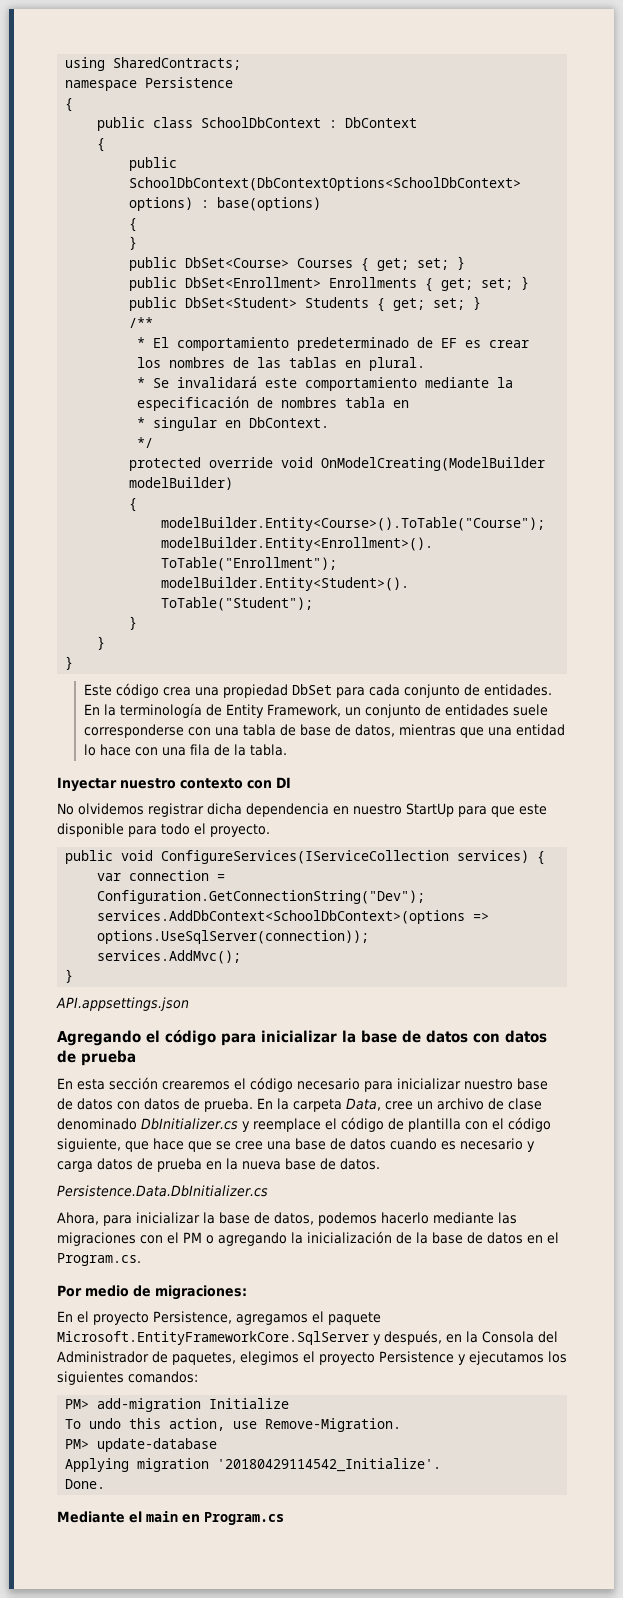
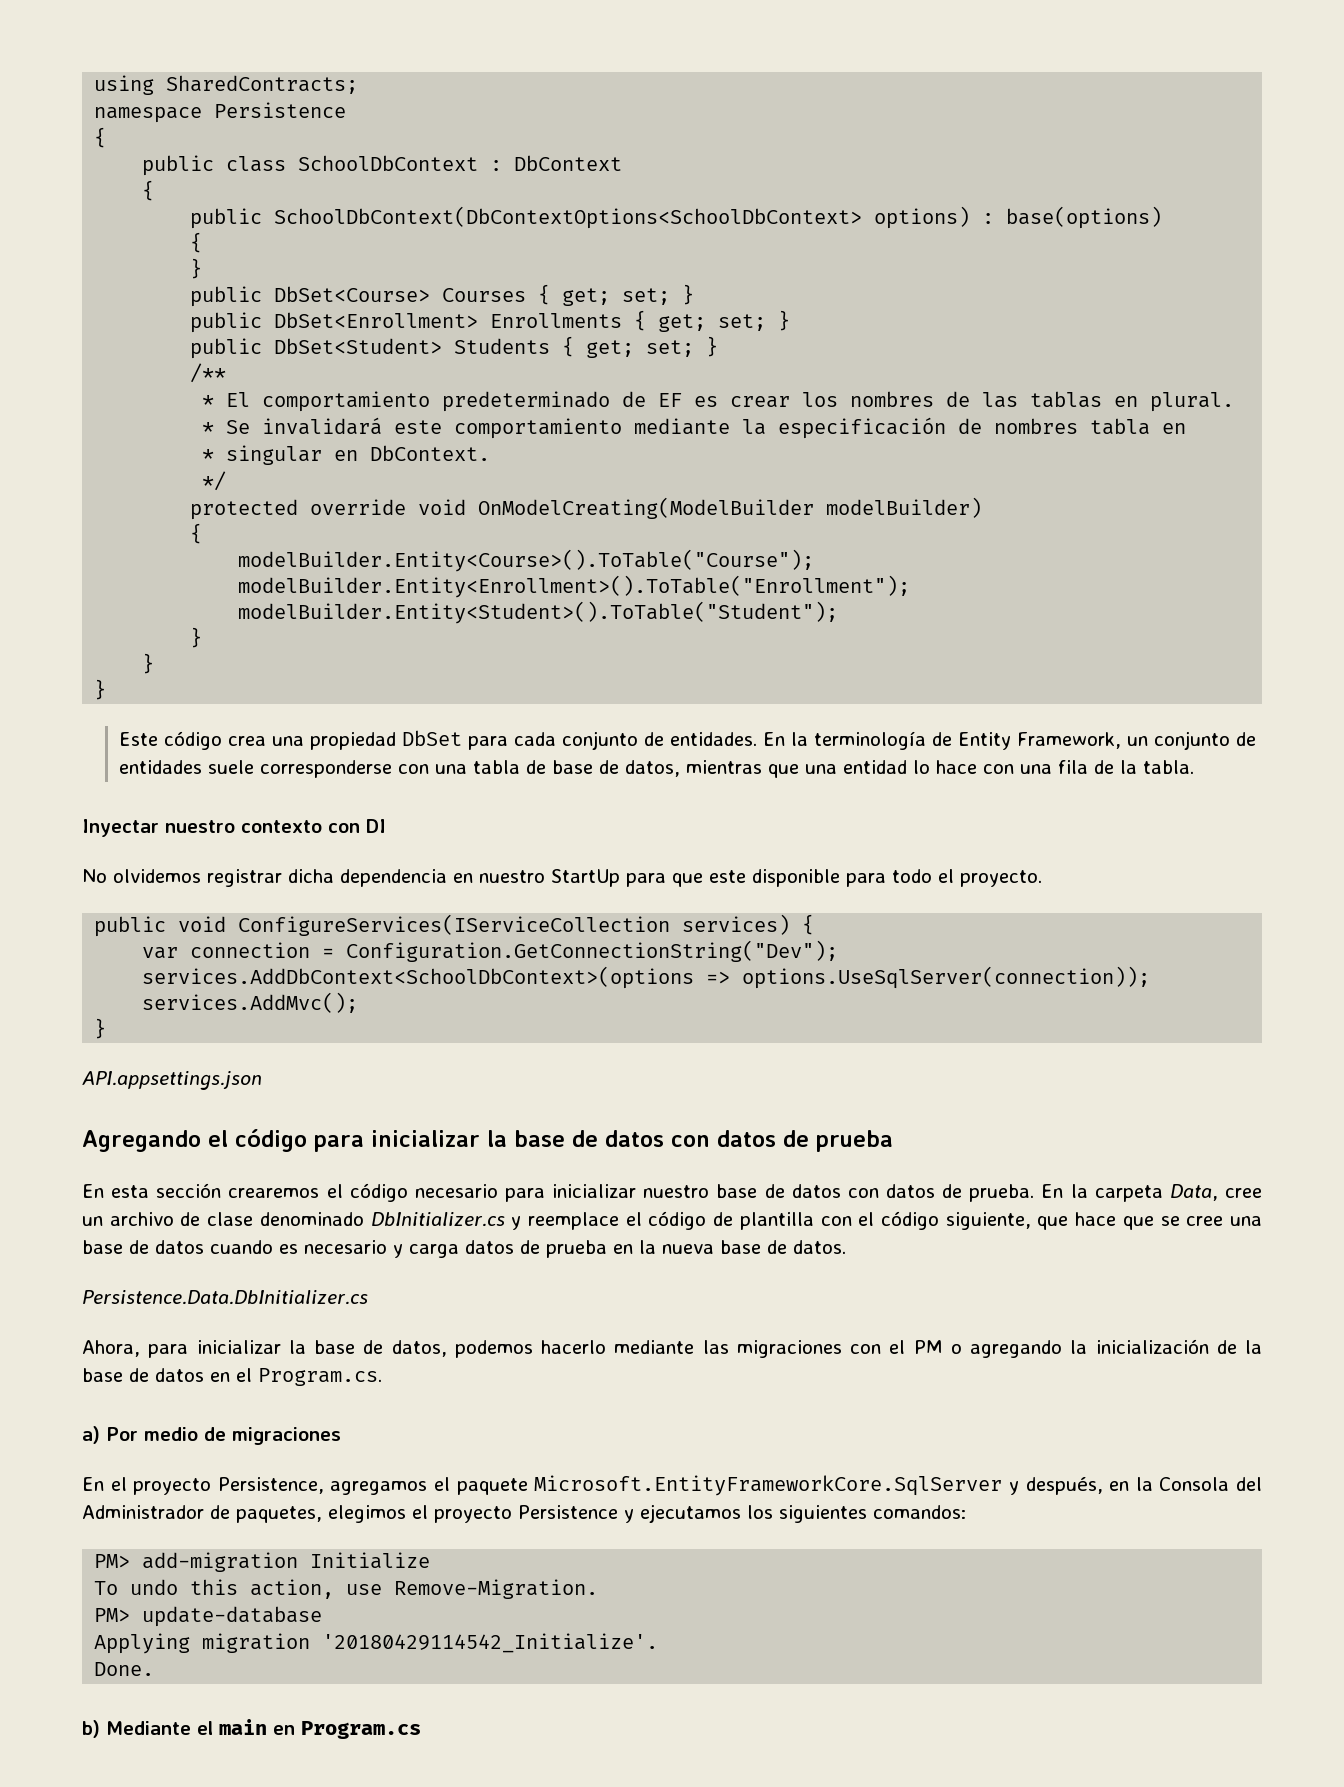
(141, 1259) none -> [82,1426,100,1444] a)
[155,1285,247,1300] migraciones: -> [232,1427,341,1445] migraciones
(106, 1484) none -> [82,1720,100,1738] b)

